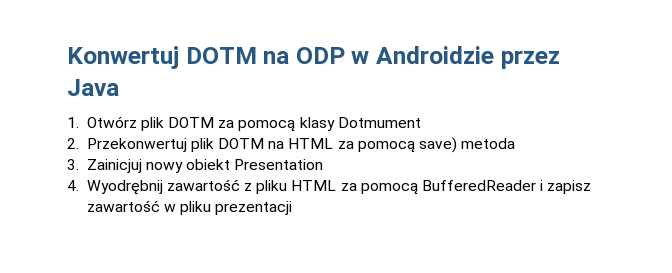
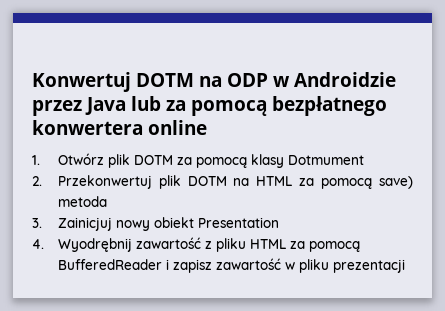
(119, 87) none -> [131,96,387,116] [32,120,207,135] lub za pomocą bezpłatnego konwertera online

